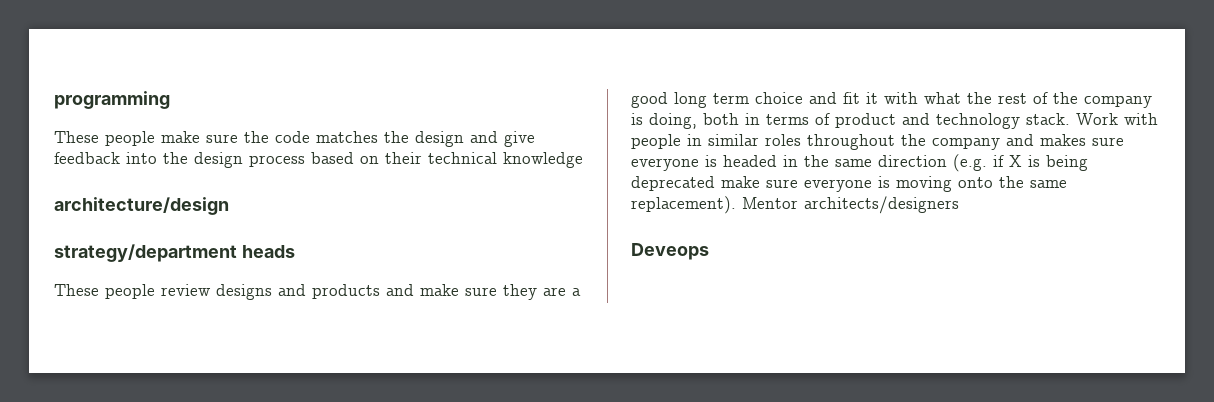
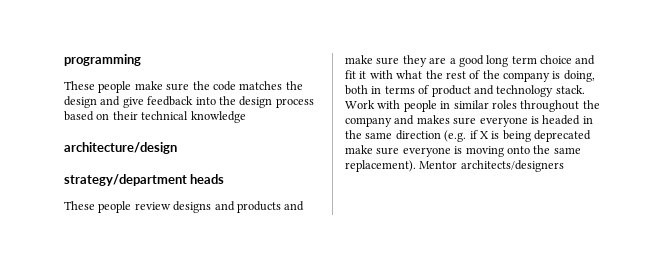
[631,243,709,260] // Deveops -> (564, 166) none

